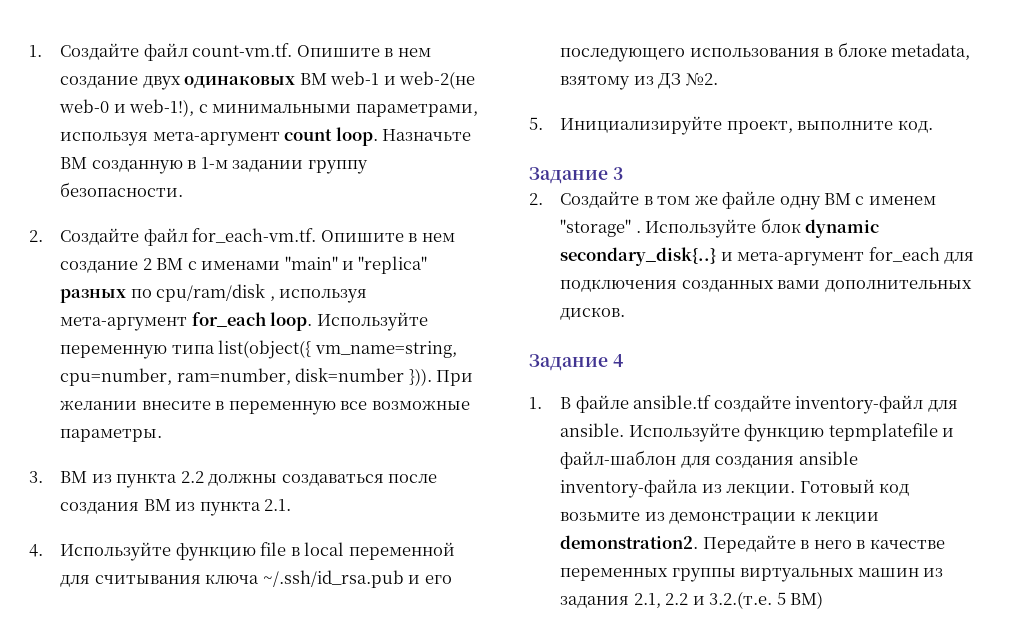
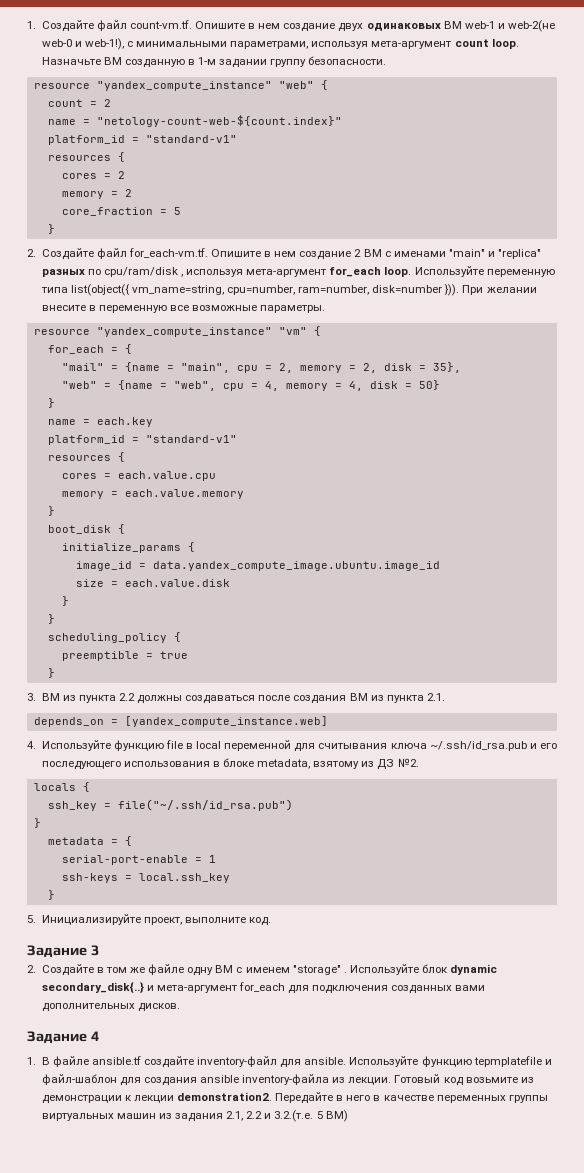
(184, 189) none -> [33,80,328,91] [47,99,111,107] [47,115,342,127] [47,135,237,145] [47,152,125,162] [61,171,125,179] [61,189,132,199] [61,207,181,216] [47,224,55,234] // resource "yandex_compute_instance" "web" { // count = 2 // name = "netology-count-web-${count.index}" // platform_id = "standard-v1" // resources { // cores = 2 // memory = 2 // core_fraction = 5 // }
(163, 435) none -> [33,326,321,337] [47,344,132,354] [61,362,461,373] [61,380,440,391] [47,398,55,408] [47,417,153,427] [47,435,237,445] [47,452,125,462] [61,471,216,481] [61,489,244,499] [47,506,55,516] [47,524,125,534] [61,542,195,553] [75,561,440,571] [75,579,230,587] [61,596,69,606] [47,614,55,624] [47,632,181,643] [61,651,188,661] [47,668,55,678] // resource "yandex_compute_instance" "vm" { // for_each = { // "mail" = {name = "main", cpu = 2, memory = 2, disk = 35}, // "web" = {name = "web", cpu = 4, memory = 4, disk = 50} // } // name = each.key // platform_id = "standard-v1" // resources { // cores = each.value.cpu // memory = each.value.memory // } // boot_disk { // initialize_params { // image_id = data.yandex_compute_image.ubuntu.image_id // size = each.value.disk // } // } // scheduling_policy { // preemptible = true // }
(292, 505) none -> [33,716,328,727] // depends_on = [yandex_compute_instance.web]
(718, 79) none -> [33,782,90,792] [47,799,293,811] [33,818,41,828] [47,836,132,846] [61,855,216,865] [61,873,230,883] [47,890,55,900] // locals { // ssh_key = file("~/.ssh/id_rsa.pub") // } // metadata = { // serial-port-enable = 1 // ssh-keys = local.ssh_key // }

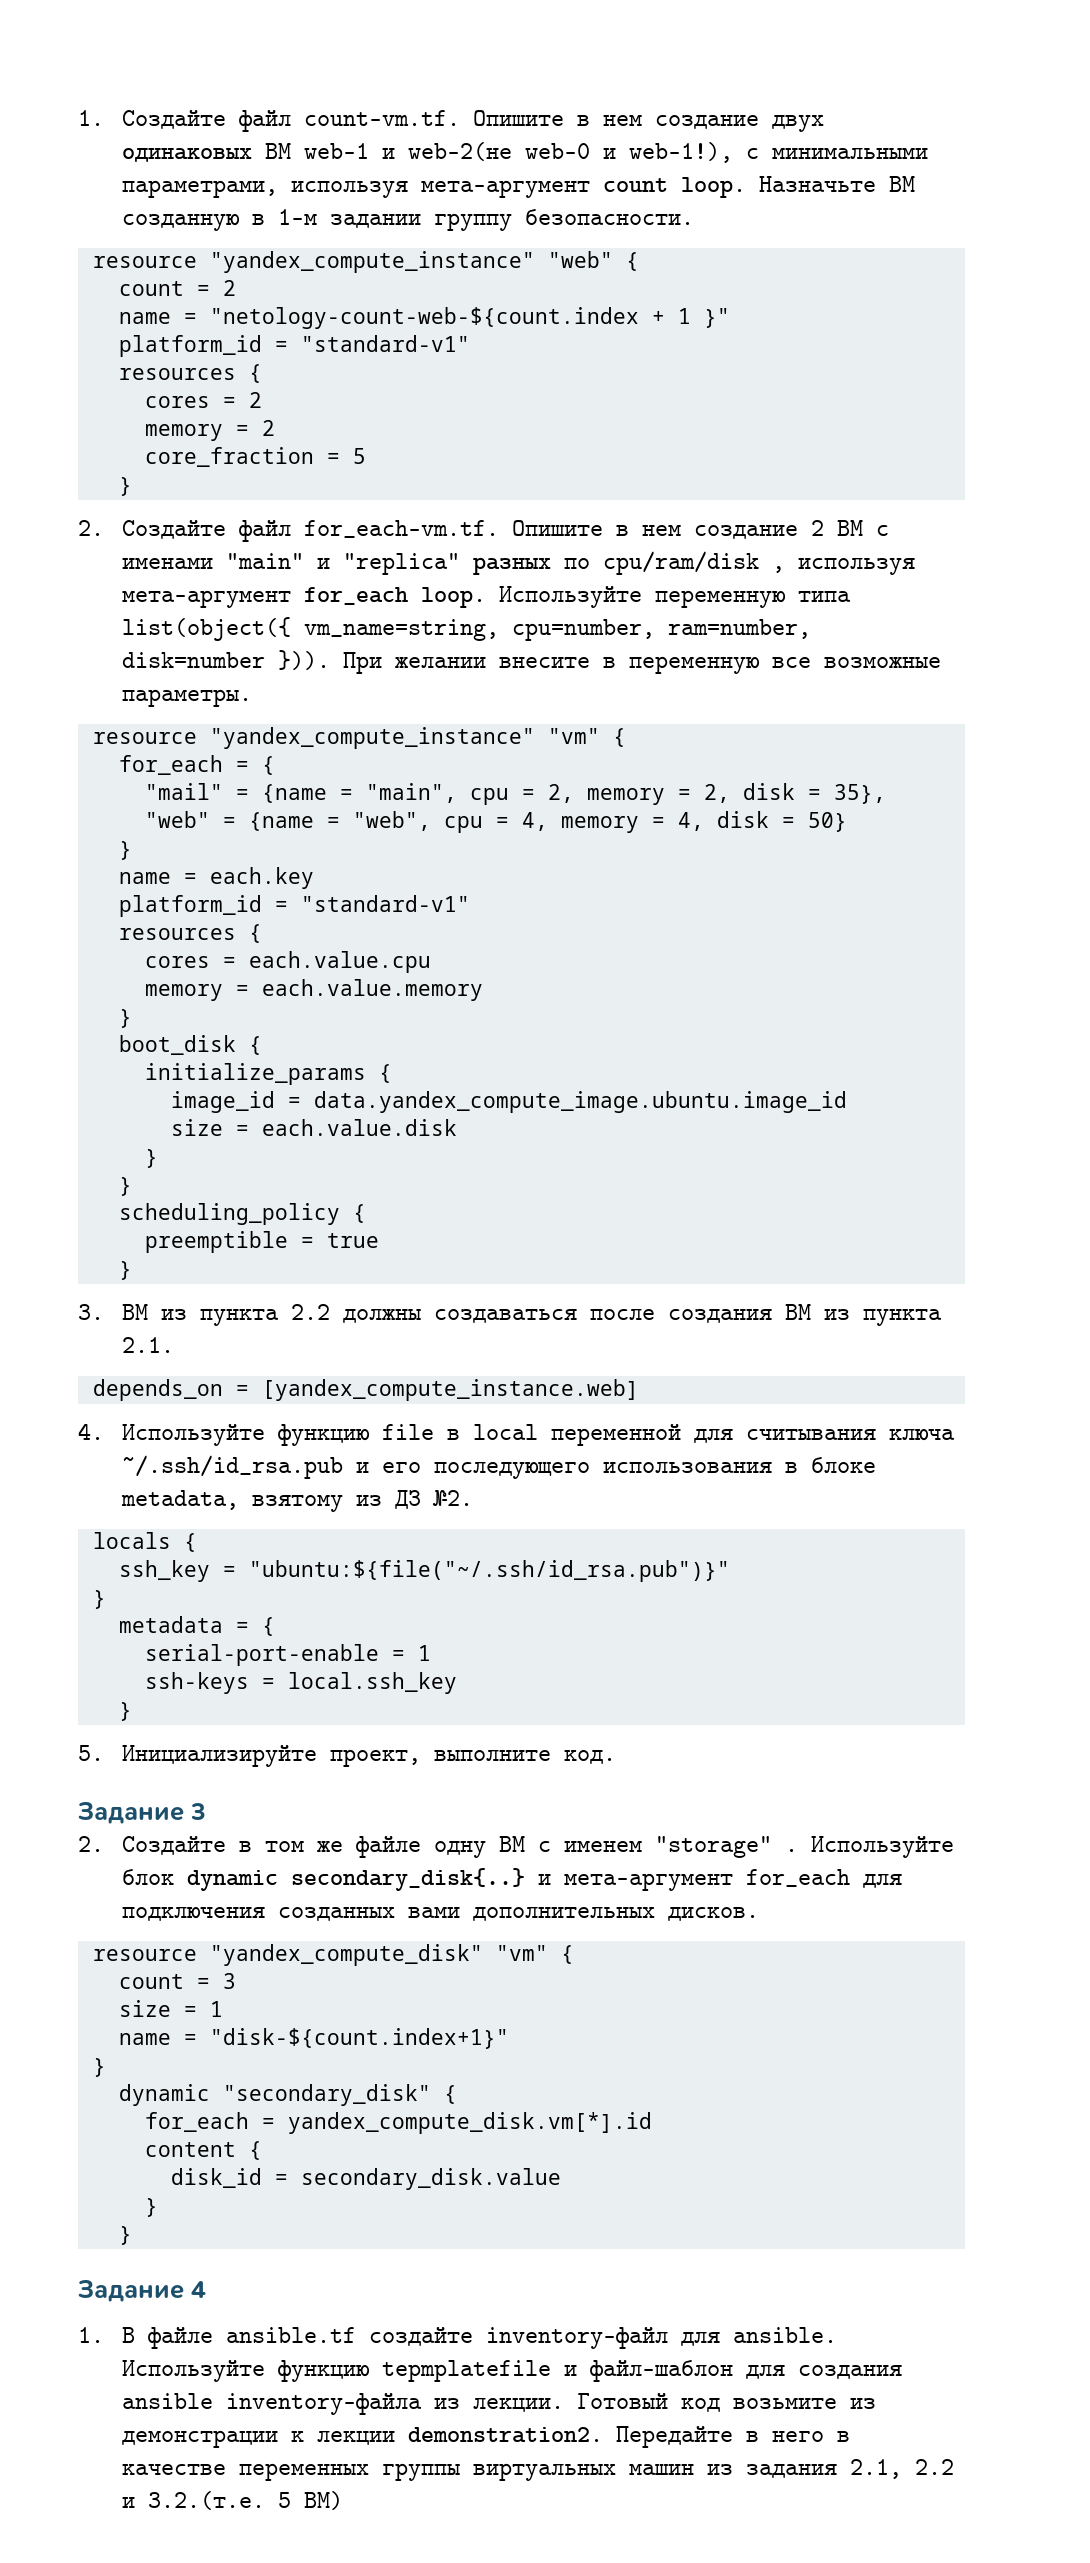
[96,115,342,127] "netology-count-web-${count.index}" -> [209,307,730,329] "netology-count-web-${count.index + 1 }"
[117,799,293,811] file("~/.ssh/id_rsa.pub") -> [248,1560,730,1582] "ubuntu:${file("~/.ssh/id_rsa.pub")}"
(180, 1007) none -> [92,1944,574,1966] [118,1973,236,1989] [118,2000,223,2017] [118,2028,509,2049] [92,2058,106,2077] [118,2084,457,2106] [144,2112,652,2134] [144,2141,262,2160] [170,2168,561,2190] [144,2198,158,2217] [118,2226,132,2245] // resource "yandex_compute_disk" "vm" { // count = 3 // size = 1 // name = "disk-${count.index+1}" // } // dynamic "secondary_disk" { // for_each = yandex_compute_disk.vm[*].id // content { // disk_id = secondary_disk.value // } // }

